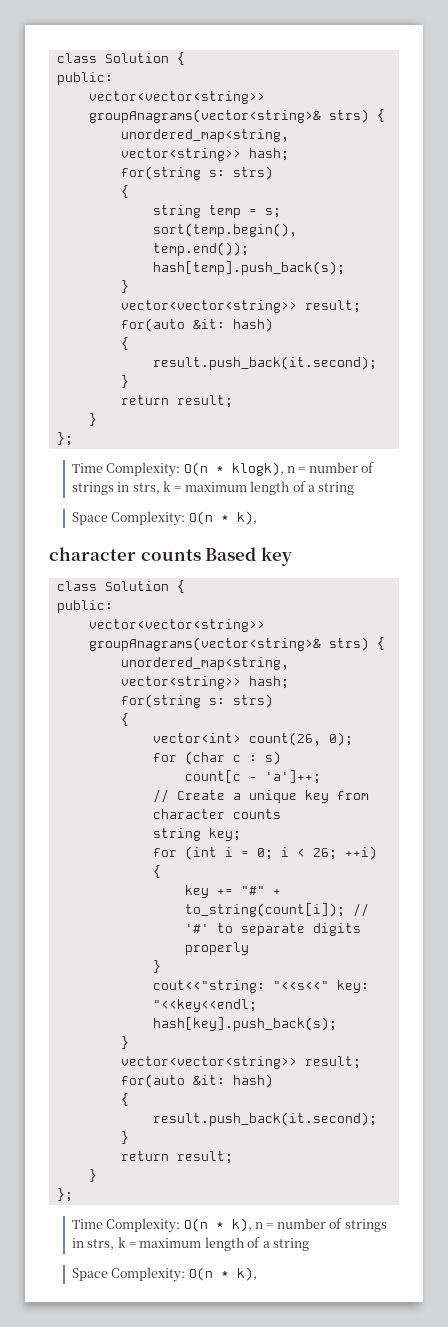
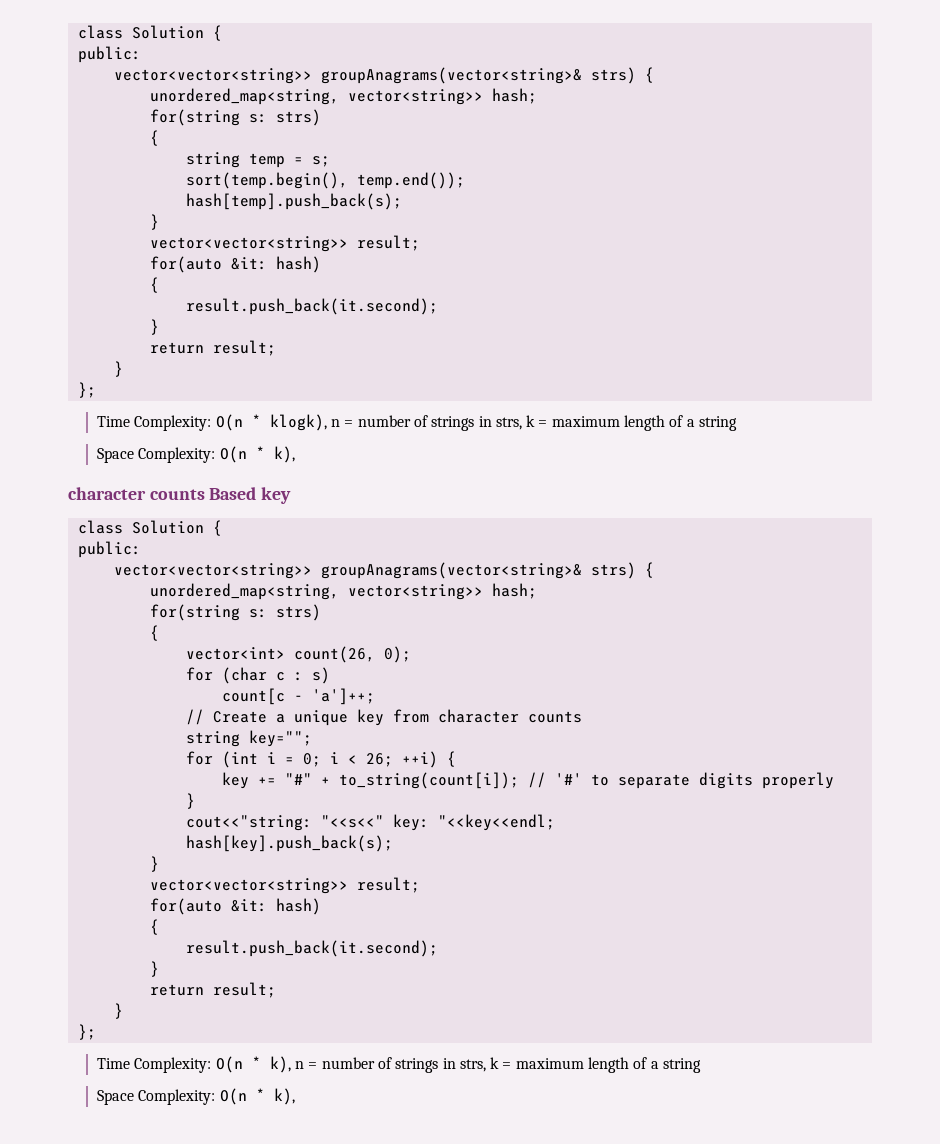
[208,828,241,841] key; -> [248,730,312,747] key="";

